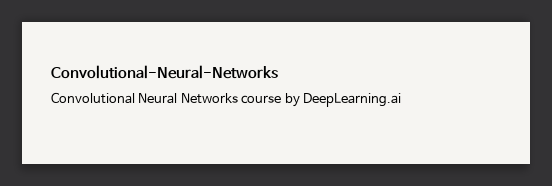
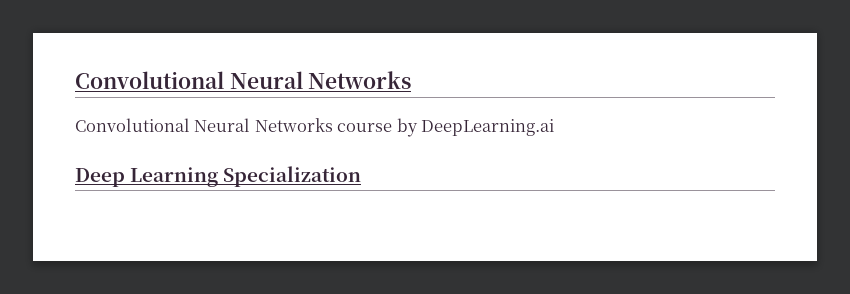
[51,65,278,79] Convolutional-Neural-Networks -> [75,71,412,89] Convolutional Neural Networks
(401, 100) none -> [75,166,362,187] // Deep Learning Specialization

